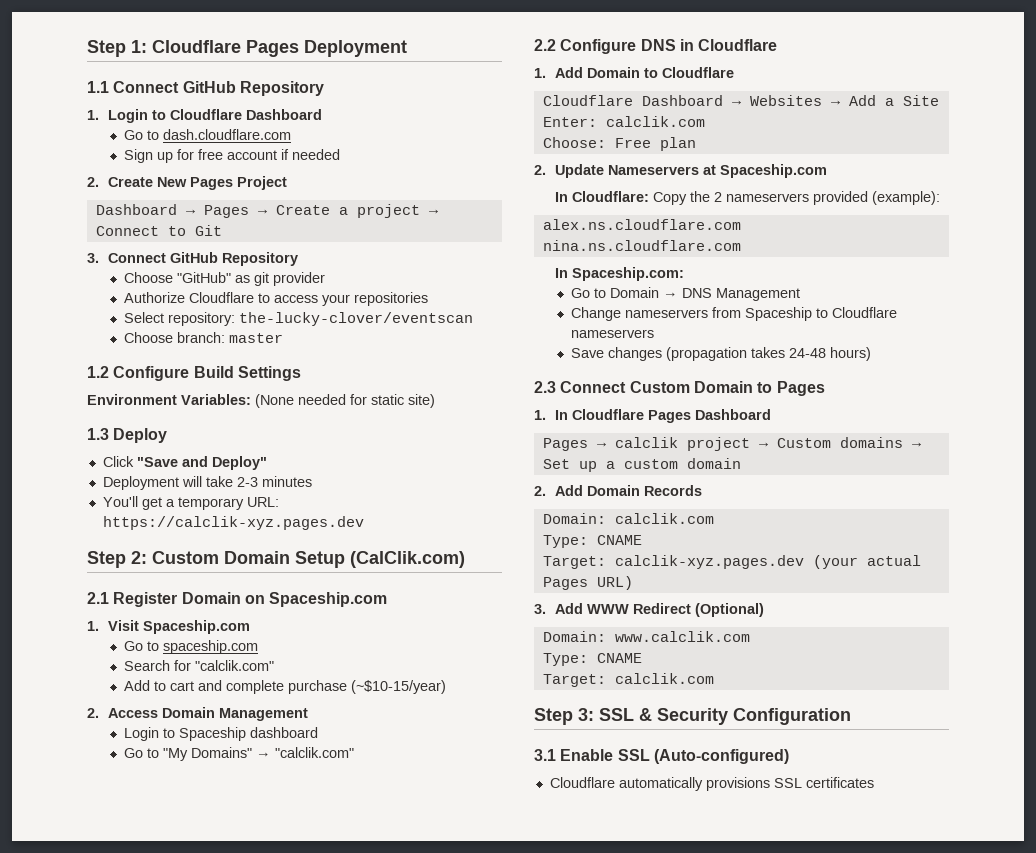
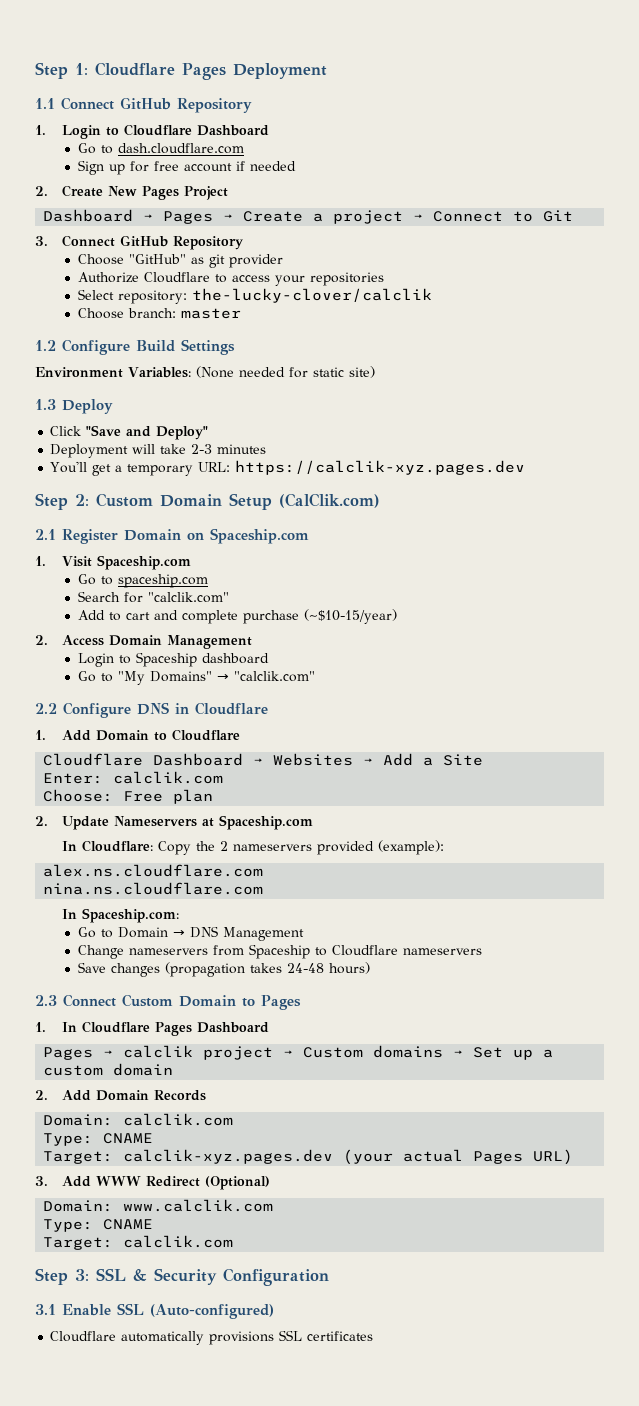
[239,312,474,326] the-lucky-clover/eventscan -> [191,288,432,303] the-lucky-clover/calclik

